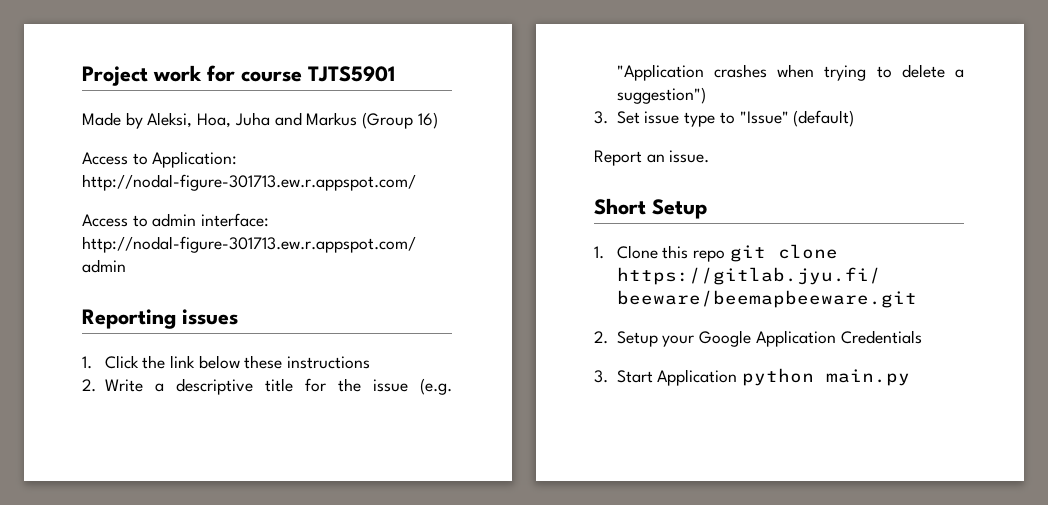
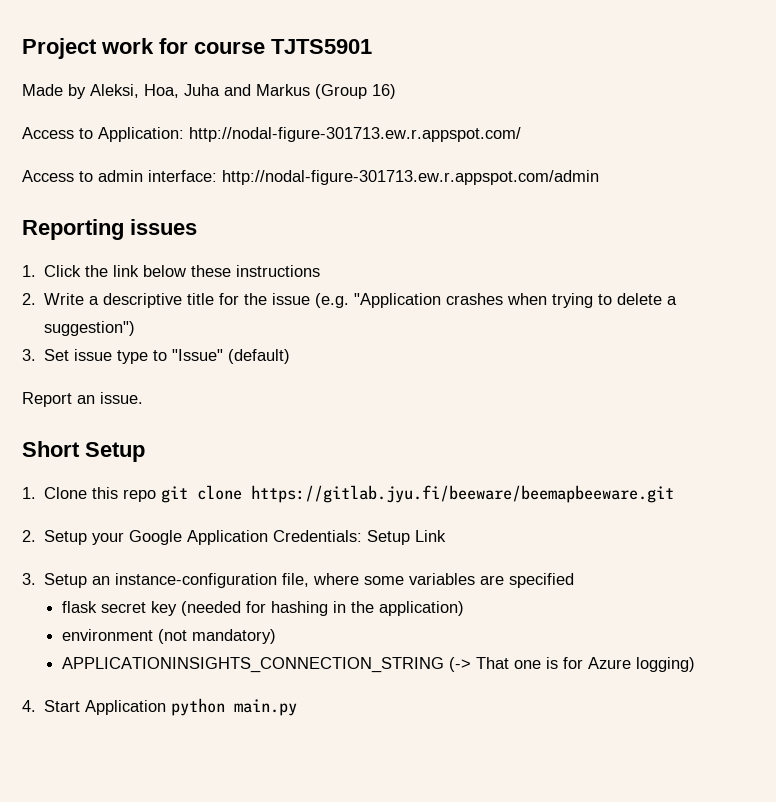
[840,330,922,344] [594,370,608,383] Credentials // 3. -> [273,530,447,545] [22,573,575,588] [61,601,464,616] [61,629,276,644] [61,657,695,673] [22,700,36,712] Credentials: Setup Link // 3. Setup an instance-configuration file, where some variables are specified // flask secret key (needed for hashing in the application) // environment (not mandatory) // APPLICATIONINSIGHTS_CONNECTION_STRING (-> That one is for Azure logging) // 4.

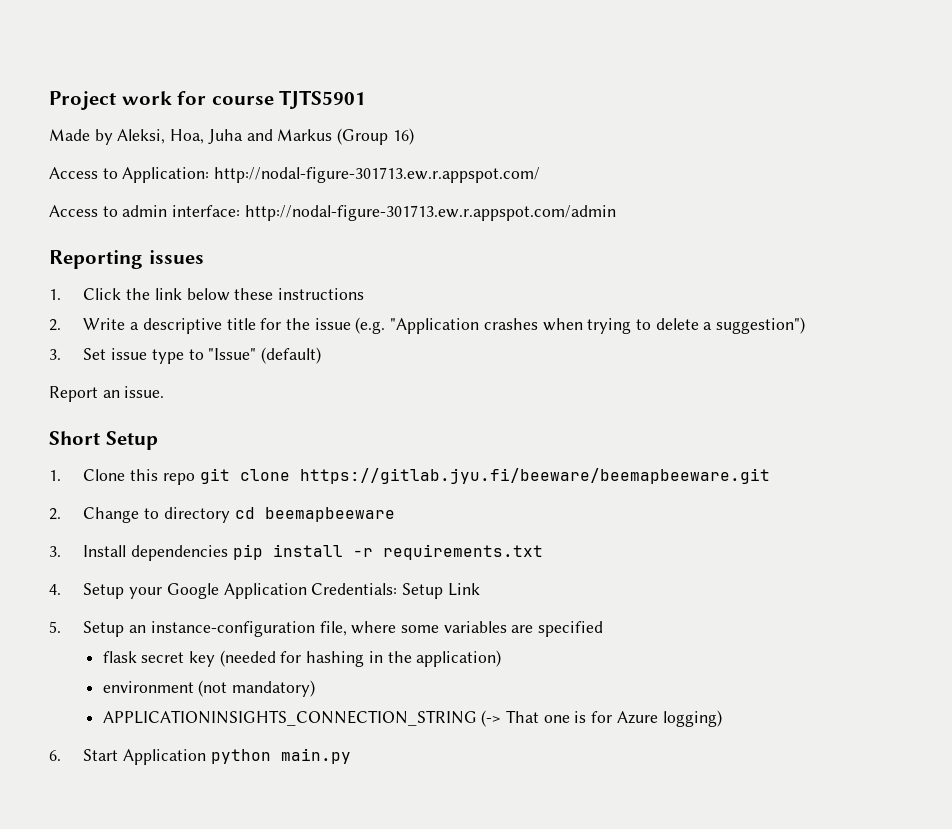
(36, 536) none -> [83,507,395,523] [49,544,543,561] [49,584,61,595] Change to directory cd beemapbeeware // 3. Install dependencies pip install -r requirements.txt // 4.
[22,573,36,585] 3. -> [49,621,61,633] 5.
[22,700,36,712] 4. -> [49,750,61,761] 6.

